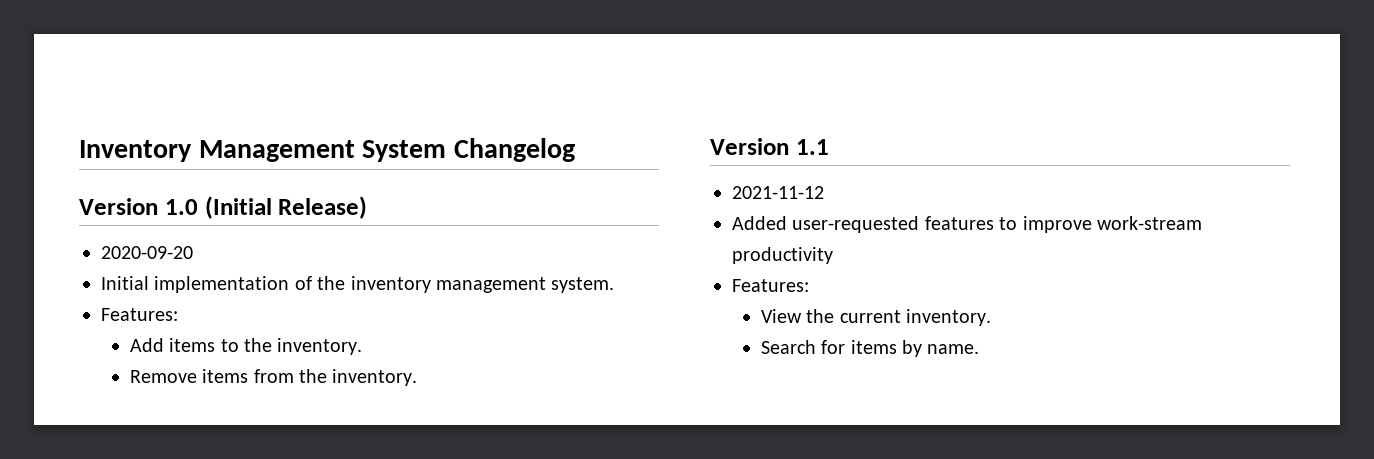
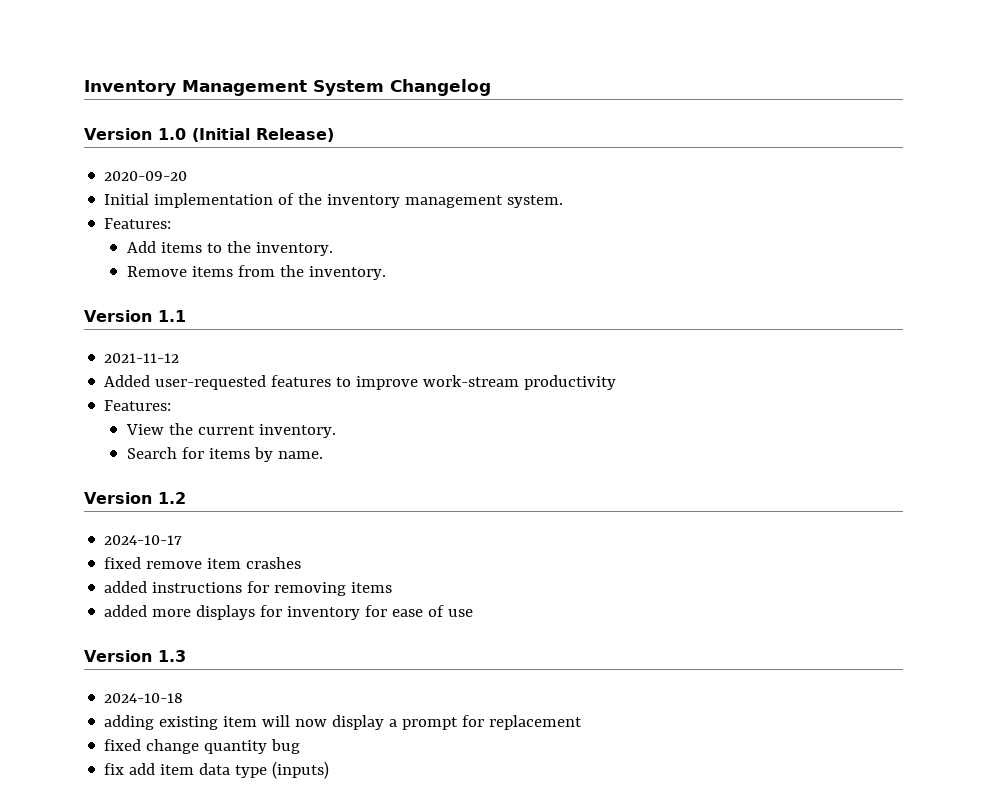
(980, 349) none -> [84,492,186,504] [104,535,183,545] [104,557,302,569] [104,581,393,596] [104,605,474,620] [84,650,186,662] [104,693,184,703] [104,715,583,730] [104,739,301,754] [104,761,330,779] // Version 1.2 // 2024-10-17 // fixed remove item crashes // added instructions for removing items // added more displays for inventory for ease of use // Version 1.3 // 2024-10-18 // adding existing item will now display a prompt for replacement // fixed change quantity bug // fix add item data type (inputs)

